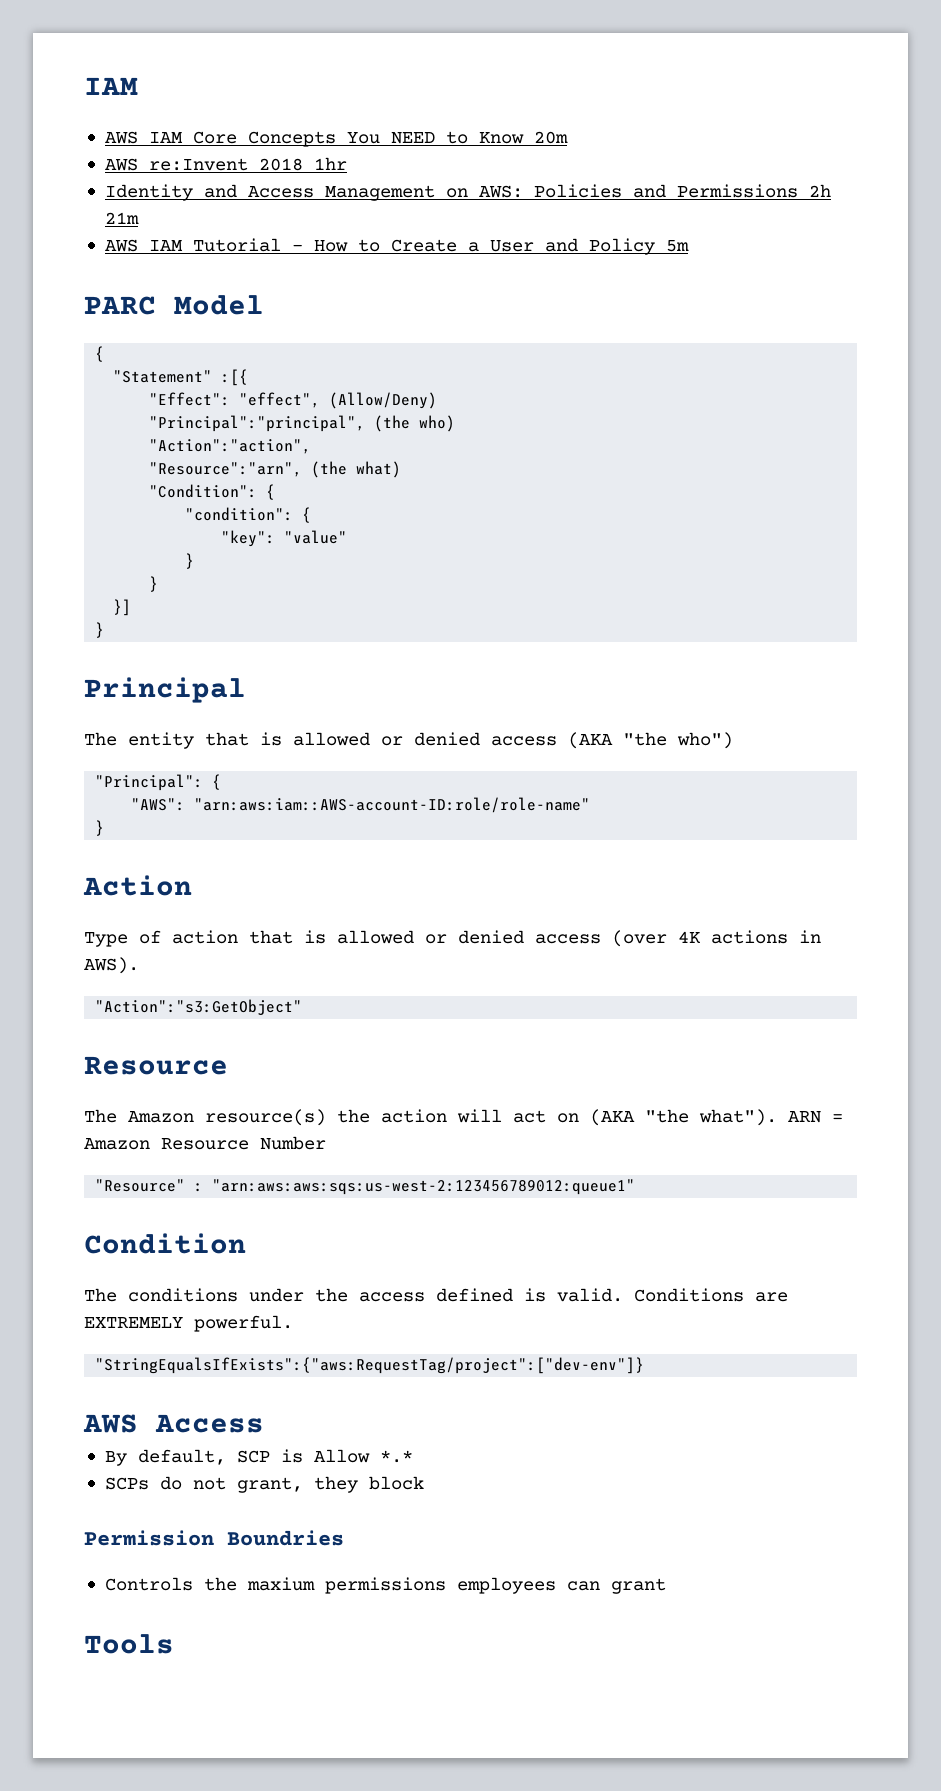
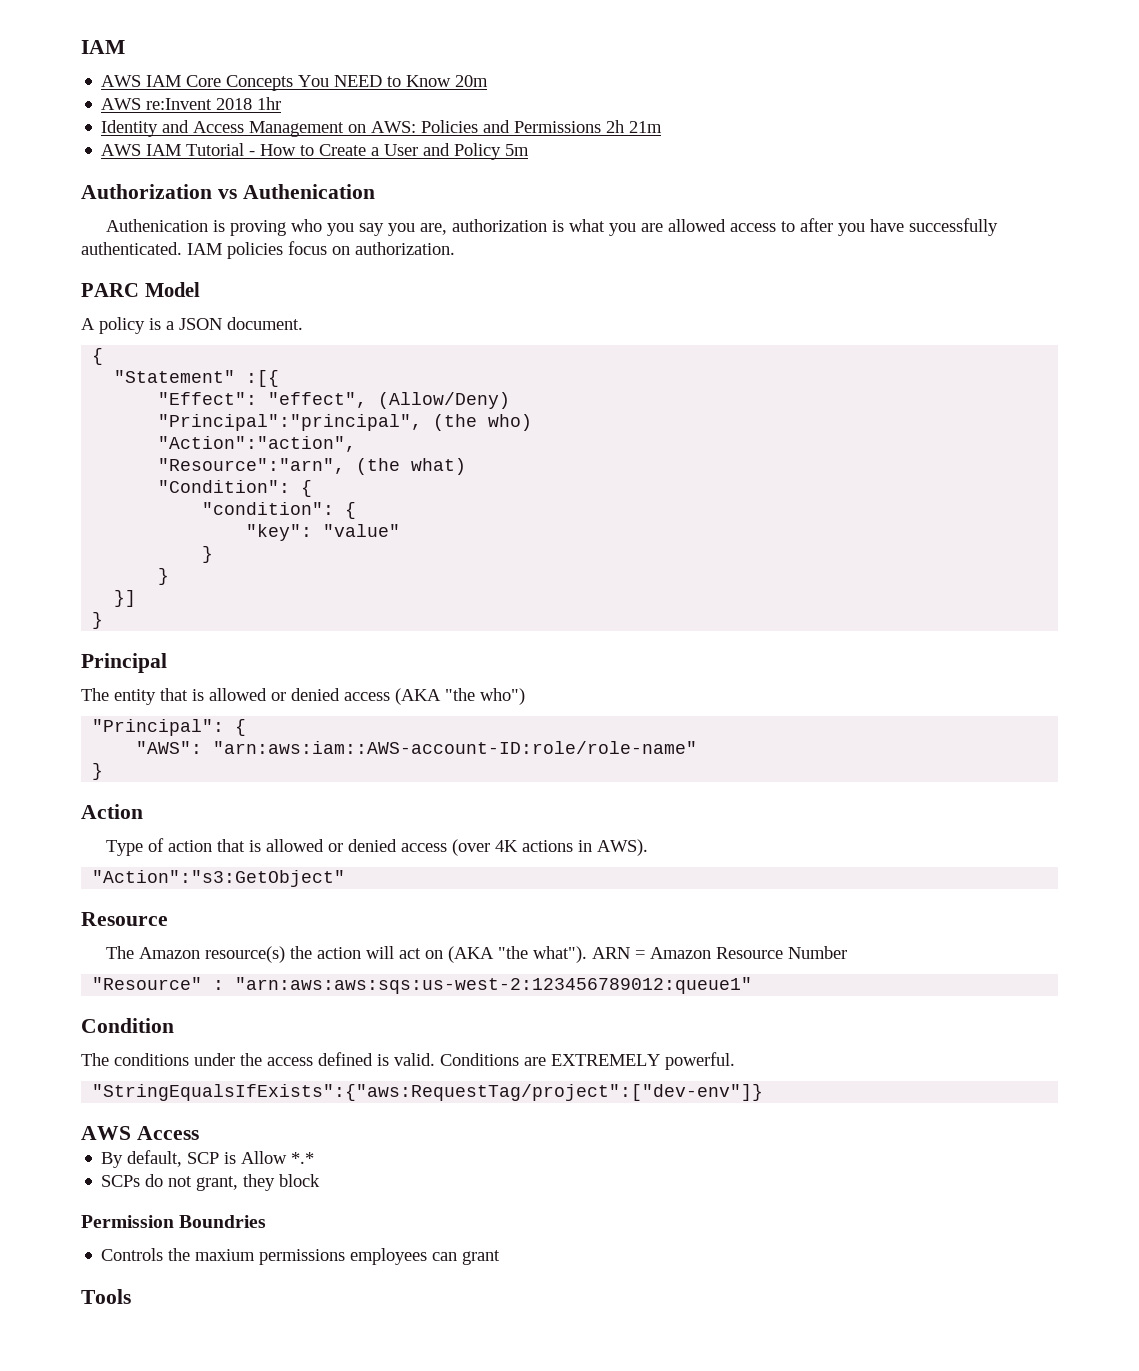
[84,295,264,315] PARC Model -> [81,184,375,199] [106,218,999,236] [81,241,455,259] [81,282,200,297] [81,317,303,334] Authorization vs Authenication // Authenication is proving who you say you are, authorization is what you are allowed access to after you have successfully authenticated. IAM policies focus on authorization. // PARC Model // A policy is a JSON document.

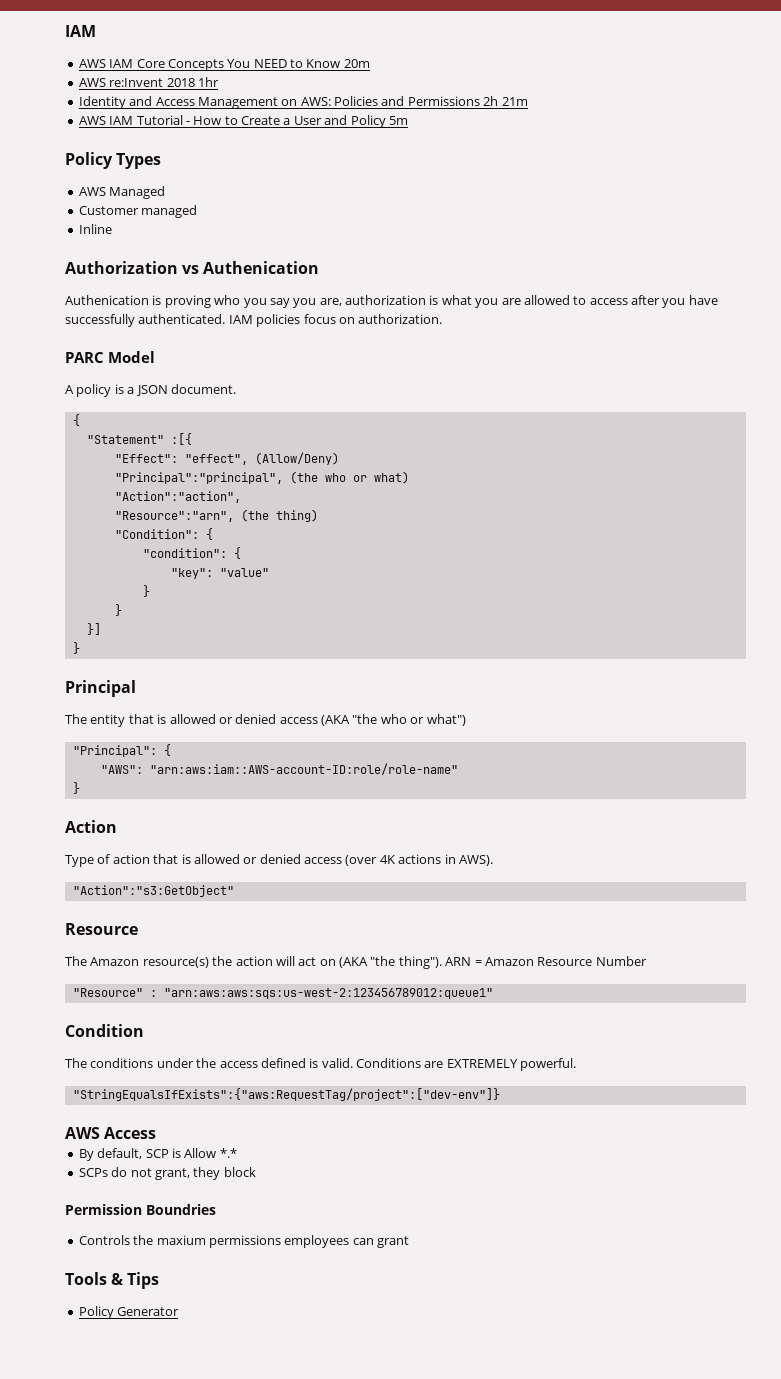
(530, 150) none -> [65,152,162,169] [78,186,166,199] [78,205,198,218] [78,224,112,234] // Policy Types // AWS Managed // Customer managed // Inline
[730,221,796,232] access to -> [573,296,628,305] to access
[488,414,533,431] who) -> [324,471,409,484] who or what)
[411,458,467,475] what) -> [275,509,318,522] thing)
[480,688,525,705] who") -> [380,714,466,726] who or what")
[533,946,588,963] what"). -> [398,956,442,969] thing").
(131, 1296) none -> [111,1272,160,1289] [78,1306,180,1319] & Tips // Policy Generator

